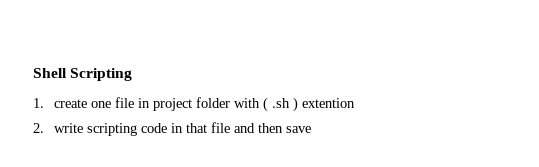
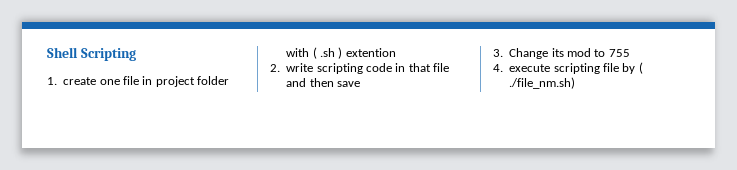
(311, 129) none -> [493,48,630,59] [493,62,643,74] [509,77,576,89] // 3. Change its mod to 755 // 4. execute scripting file by ( ./file_nm.sh)

